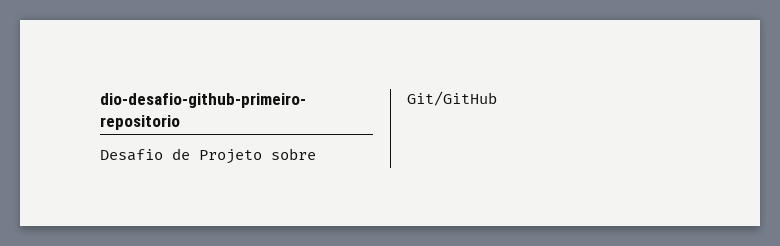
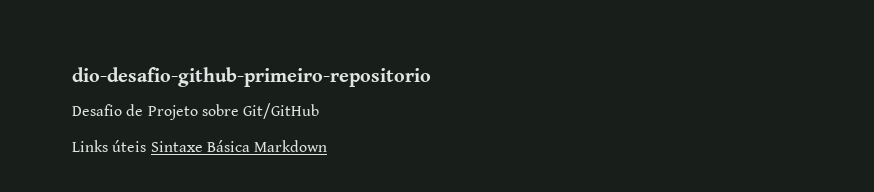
(497, 98) none -> [72,140,328,152] // Links úteis Sintaxe Básica Markdown

